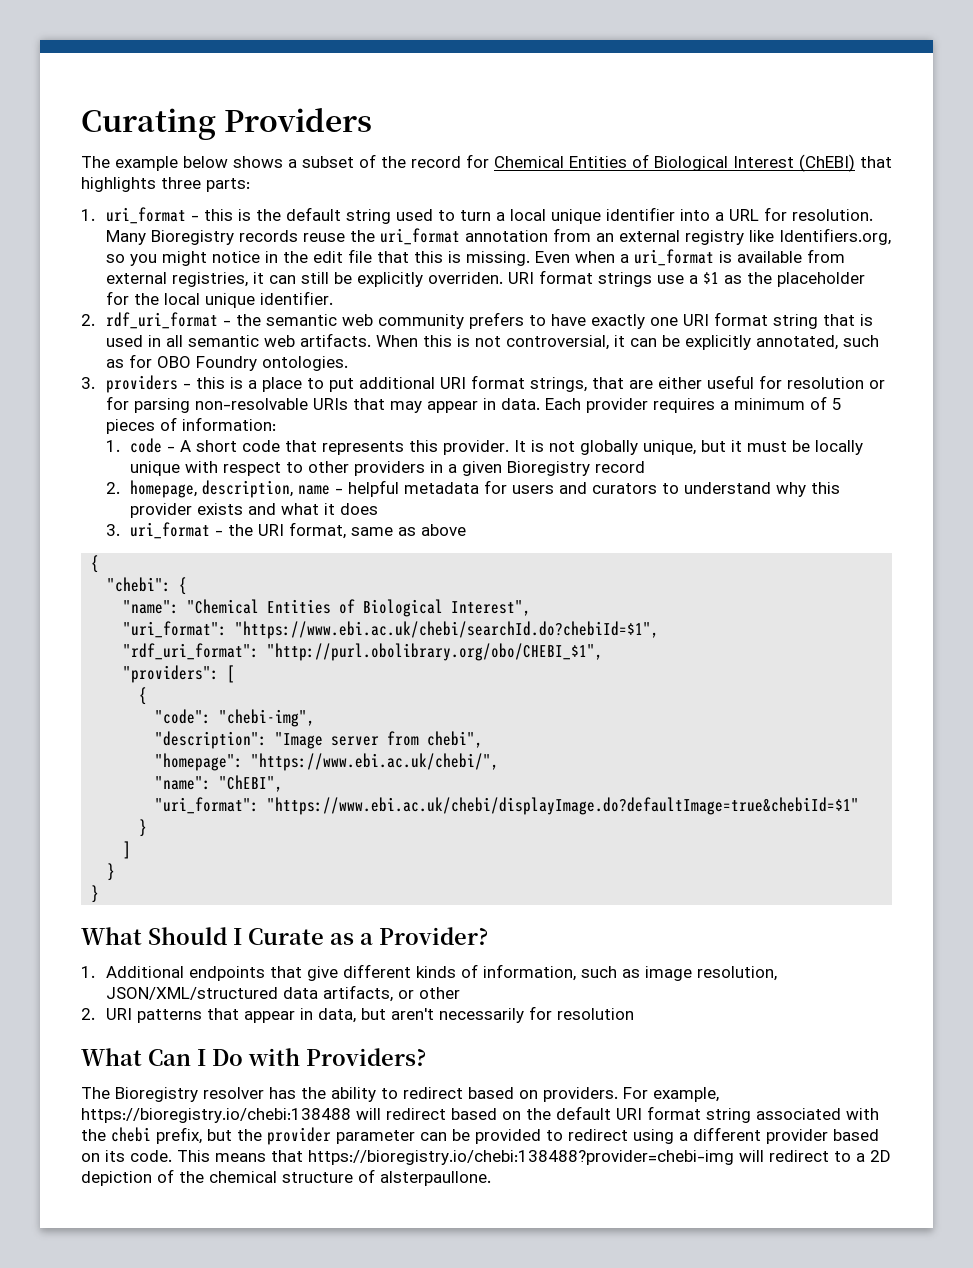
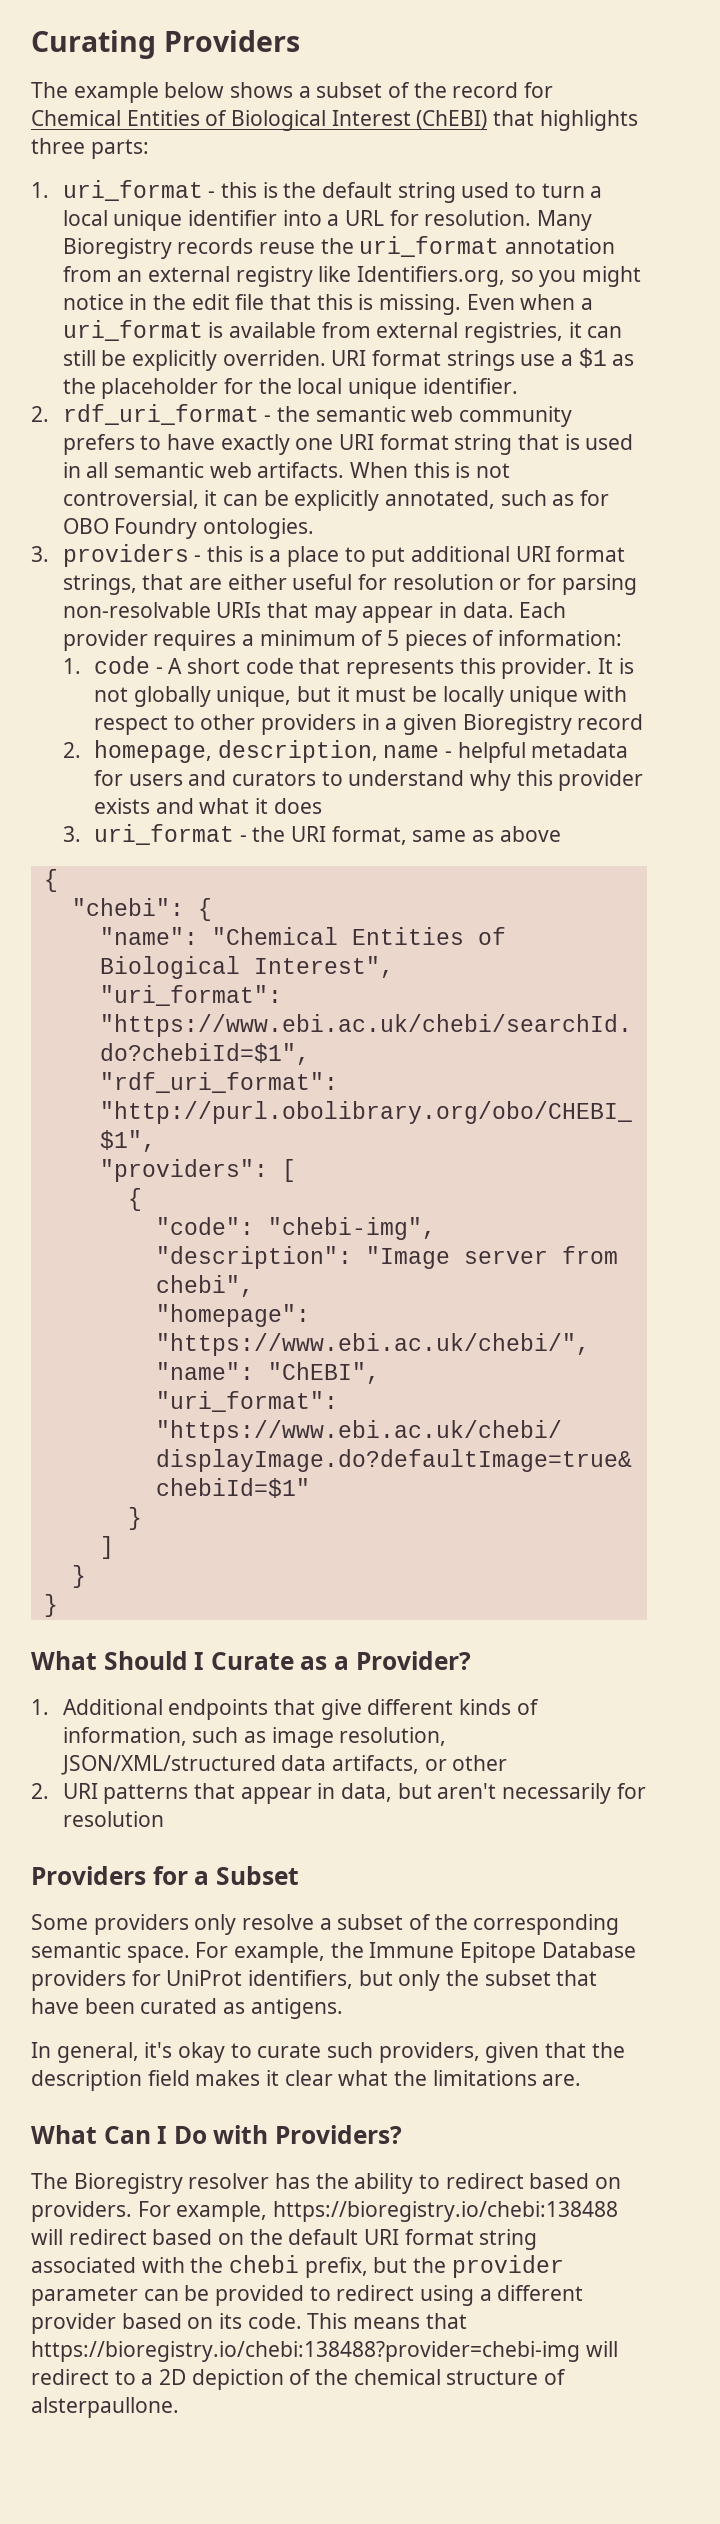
(634, 1014) none -> [31,1866,299,1885] [31,1914,620,1935] [31,1942,636,1963] [31,1970,598,1991] [31,1998,343,2019] [31,2042,625,2063] [31,2070,582,2091] // Providers for a Subset // Some providers only resolve a subset of the corresponding semantic space. For example, the Immune Epitope Database providers for UniProt identifiers, but only the subset that have been curated as antigens. // In general, it's okay to curate such providers, given that the description field makes it clear what the limitations are.

